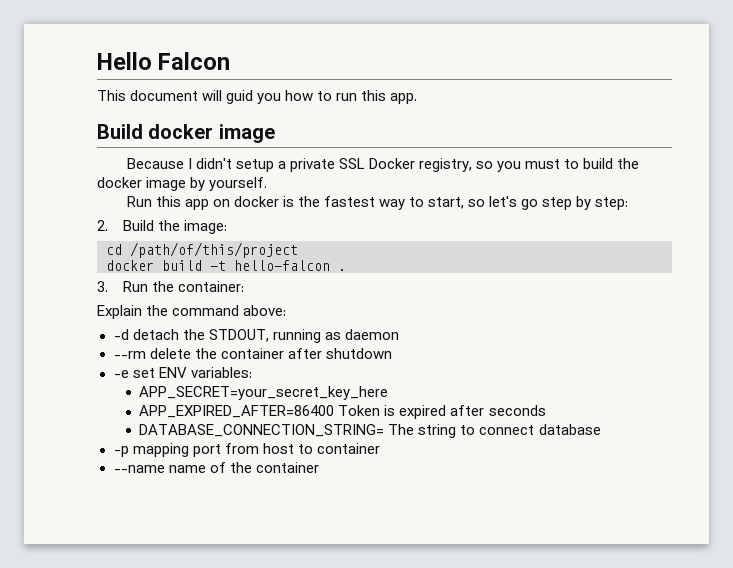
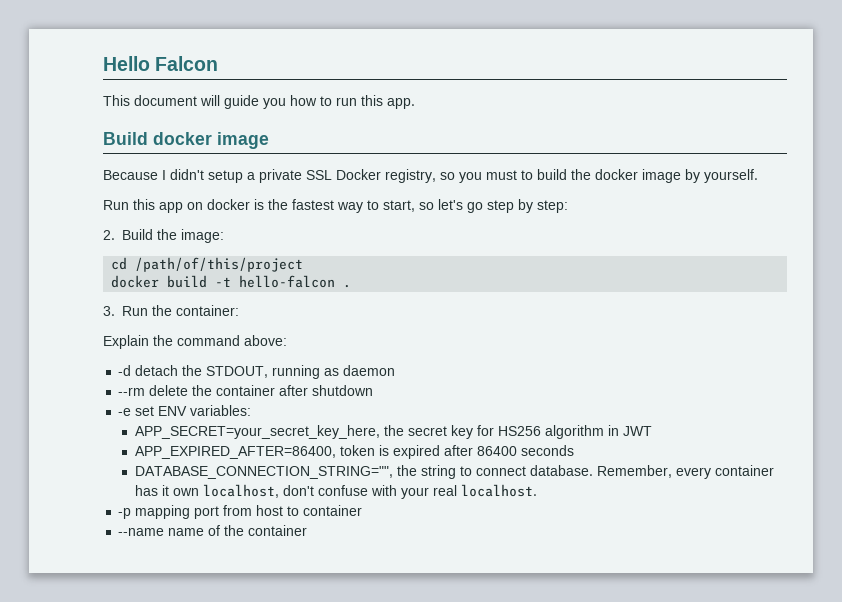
[226,90,254,104] guid -> [224,95,259,109] guide
[139,386,389,400] [139,405,381,418] APP_SECRET=your_secret_key_here // APP_EXPIRED_AFTER=86400 Token -> [135,425,653,439] [135,445,376,459] APP_SECRET=your_secret_key_here, the secret key for HS256 algorithm in JWT // APP_EXPIRED_AFTER=86400, token
(485, 410) none -> [477,446,518,456] 86400
[139,424,415,437] DATABASE_CONNECTION_STRING= The -> [135,465,418,479] DATABASE_CONNECTION_STRING="", the
[538,424,601,435] database -> [530,465,775,479] [135,484,538,499] database. Remember, every container has it own localhost, don't confuse with your real localhost.

